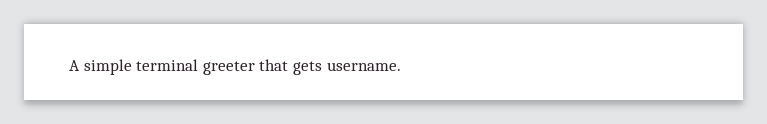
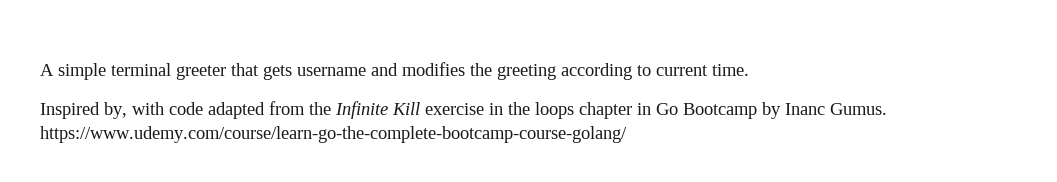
[326,62,401,71] username. -> [297,62,749,80] [40,101,887,119] [40,126,627,143] username and modifies the greeting according to current time. // Inspired by, with code adapted from the Infinite Kill exercise in the loops chapter in Go Bootcamp by Inanc Gumus. https://www.udemy.com/course/learn-go-the-complete-bootcamp-course-golang/

